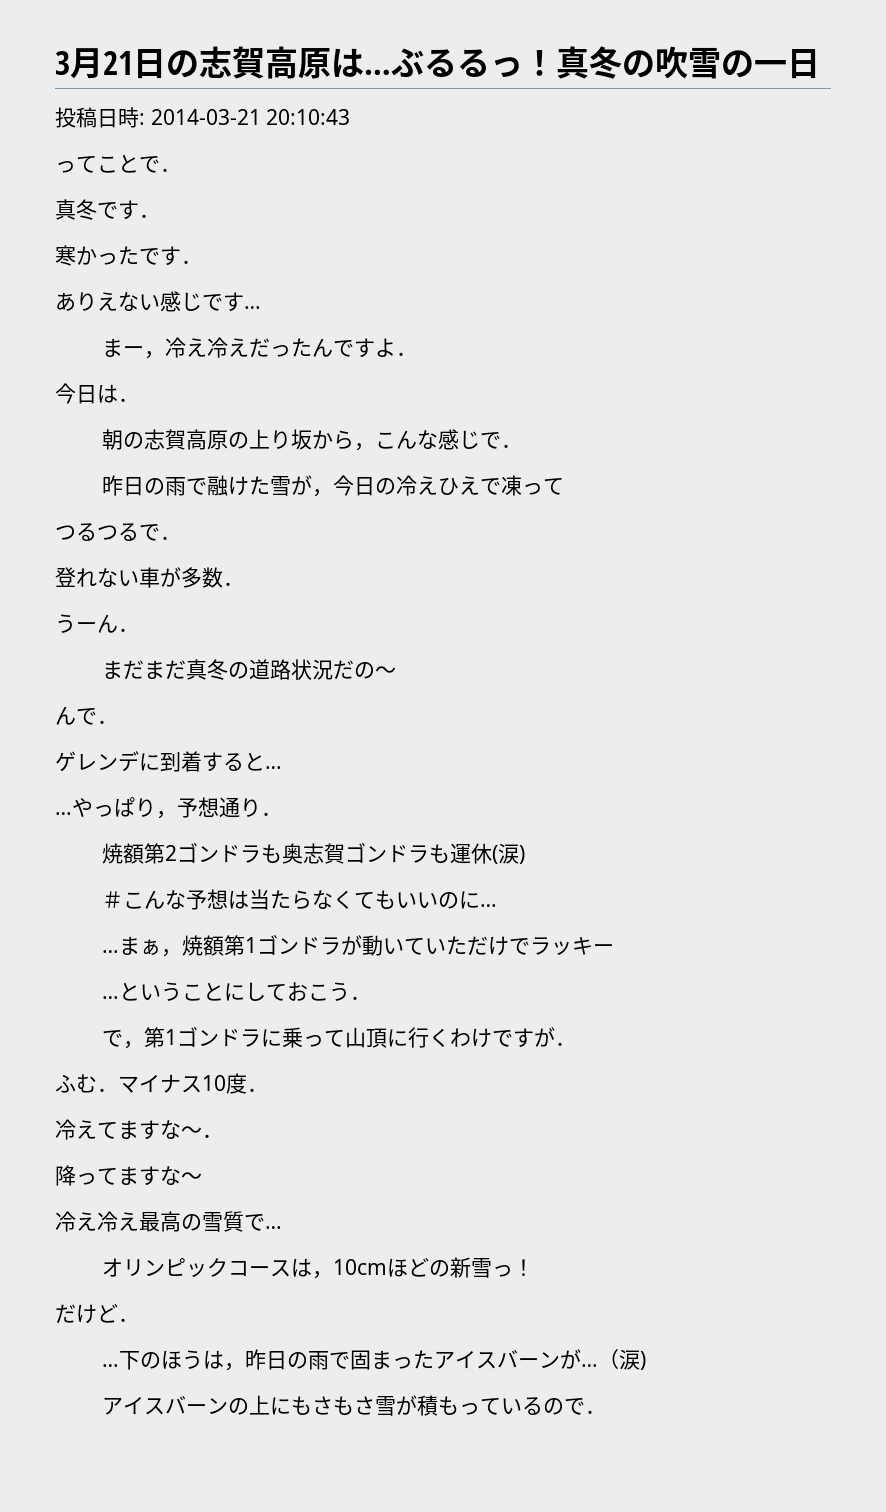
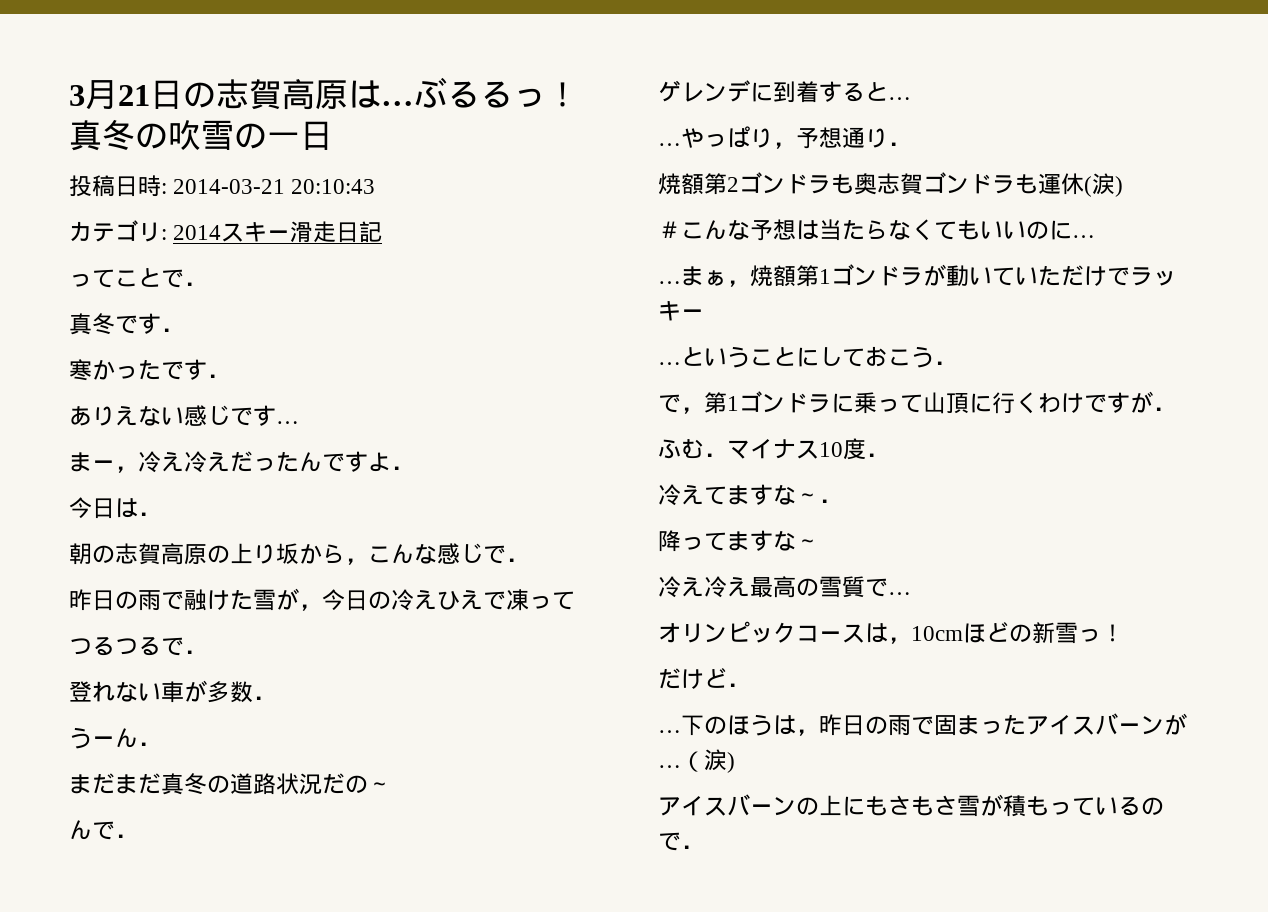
(351, 117) none -> [69,220,383,243] // カテゴリ: 2014スキー滑走日記

